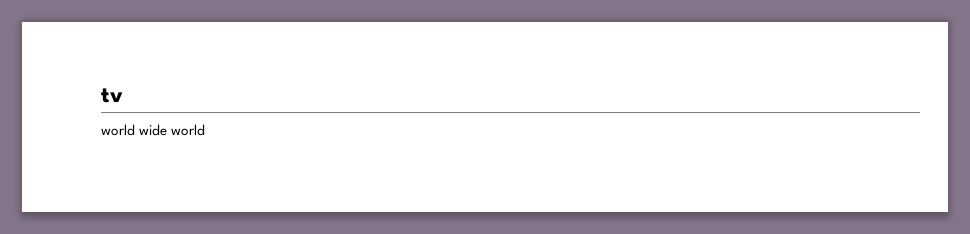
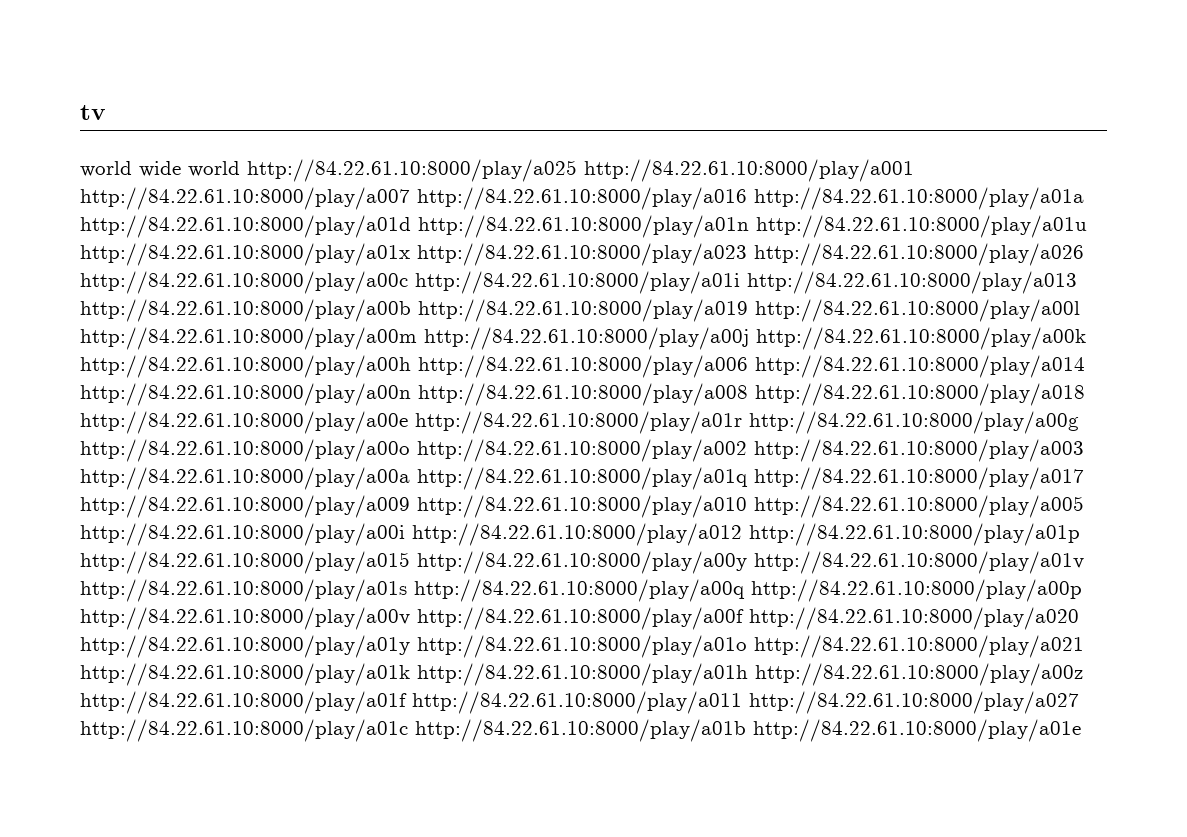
(206, 130) none -> [247,159,914,182] [80,187,1084,210] [80,215,1087,238] [80,243,1084,266] [80,271,1077,294] [80,299,1080,322] [80,327,1086,350] [80,355,1085,378] [80,383,1085,406] [80,411,1079,434] [80,439,1084,462] [80,467,1084,490] [80,495,1084,518] [80,523,1080,546] [80,551,1084,574] [80,579,1082,602] [80,607,1079,630] [80,635,1084,658] [80,663,1083,686] [80,691,1079,714] [80,719,1081,742] http://84.22.61.10:8000/play/a025 http://84.22.61.10:8000/play/a001 http://84.22.61.10:8000/play/a007 http://84.22.61.10:8000/play/a016 http://84.22.61.10:8000/play/a01a http://84.22.61.10:8000/play/a01d http://84.22.61.10:8000/play/a01n http://84.22.61.10:8000/play/a01u http://84.22.61.10:8000/play/a01x http://84.22.61.10:8000/play/a023 http://84.22.61.10:8000/play/a026 http://84.22.61.10:8000/play/a00c http://84.22.61.10:8000/play/a01i http://84.22.61.10:8000/play/a013 http://84.22.61.10:8000/play/a00b http://84.22.61.10:8000/play/a019 http://84.22.61.10:8000/play/a00l http://84.22.61.10:8000/play/a00m http://84.22.61.10:8000/play/a00j http://84.22.61.10:8000/play/a00k http://84.22.61.10:8000/play/a00h http://84.22.61.10:8000/play/a006 http://84.22.61.10:8000/play/a014 http://84.22.61.10:8000/play/a00n http://84.22.61.10:8000/play/a008 http://84.22.61.10:8000/play/a018 http://84.22.61.10:8000/play/a00e http://84.22.61.10:8000/play/a01r http://84.22.61.10:8000/play/a00g http://84.22.61.10:8000/play/a00o http://84.22.61.10:8000/play/a002 http://84.22.61.10:8000/play/a003 http://84.22.61.10:8000/play/a00a http://84.22.61.10:8000/play/a01q http://84.22.61.10:8000/play/a017 http://84.22.61.10:8000/play/a009 http://84.22.61.10:8000/play/a010 http://84.22.61.10:8000/play/a005 http://84.22.61.10:8000/play/a00i http://84.22.61.10:8000/play/a012 http://84.22.61.10:8000/play/a01p http://84.22.61.10:8000/play/a015 http://84.22.61.10:8000/play/a00y http://84.22.61.10:8000/play/a01v http://84.22.61.10:8000/play/a01s http://84.22.61.10:8000/play/a00q http://84.22.61.10:8000/play/a00p http://84.22.61.10:8000/play/a00v http://84.22.61.10:8000/play/a00f http://84.22.61.10:8000/play/a020 http://84.22.61.10:8000/play/a01y http://84.22.61.10:8000/play/a01o http://84.22.61.10:8000/play/a021 http://84.22.61.10:8000/play/a01k http://84.22.61.10:8000/play/a01h http://84.22.61.10:8000/play/a00z http://84.22.61.10:8000/play/a01f http://84.22.61.10:8000/play/a011 http://84.22.61.10:8000/play/a027 http://84.22.61.10:8000/play/a01c http://84.22.61.10:8000/play/a01b http://84.22.61.10:8000/play/a01e

